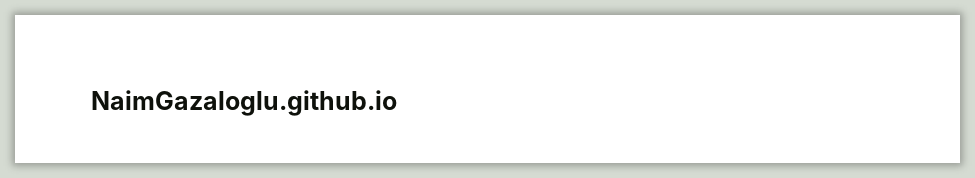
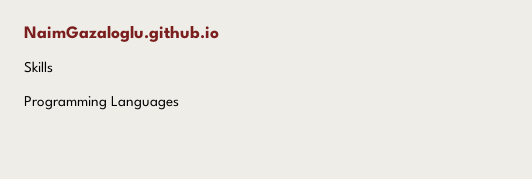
(397, 103) none -> [24,61,53,73] [24,96,180,110] // Skills // Programming Languages

